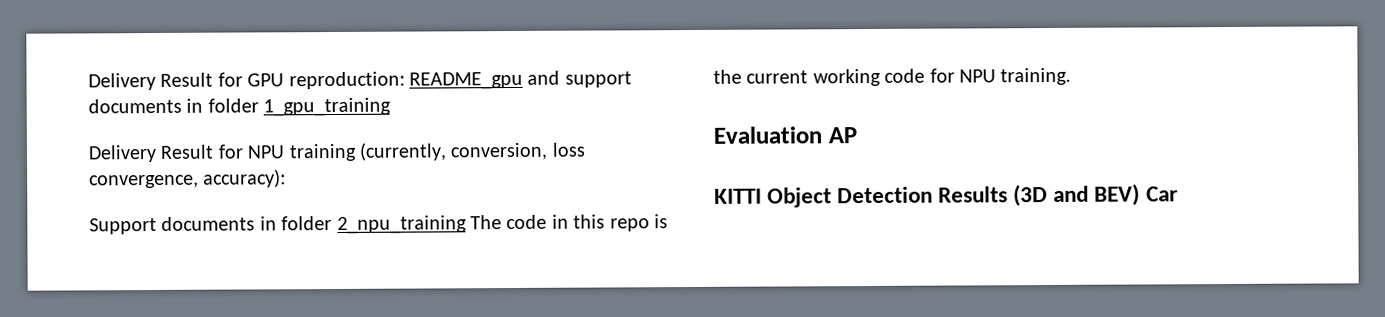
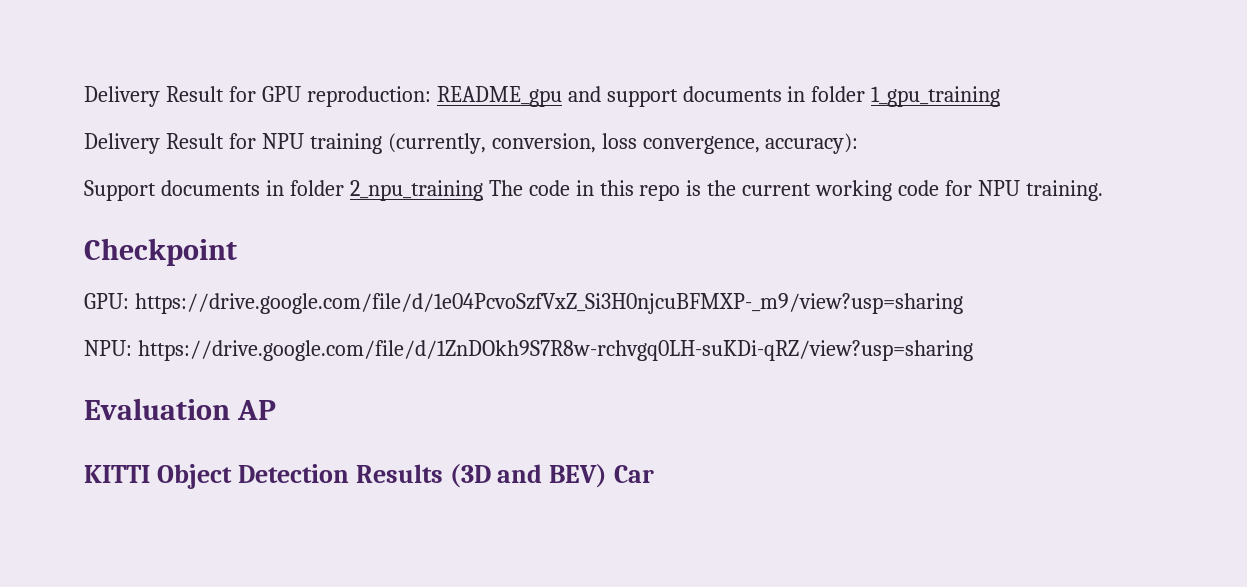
(1072, 76) none -> [84,238,237,266] [84,293,963,314] [84,340,973,361] // Checkpoint // GPU: https://drive.google.com/file/d/1e04PcvoSzfVxZ_Si3H0njcuBFMXP-_m9/view?usp=sharing // NPU: https://drive.google.com/file/d/1ZnDOkh9S7R8w-rchvgq0LH-suKDi-qRZ/view?usp=sharing

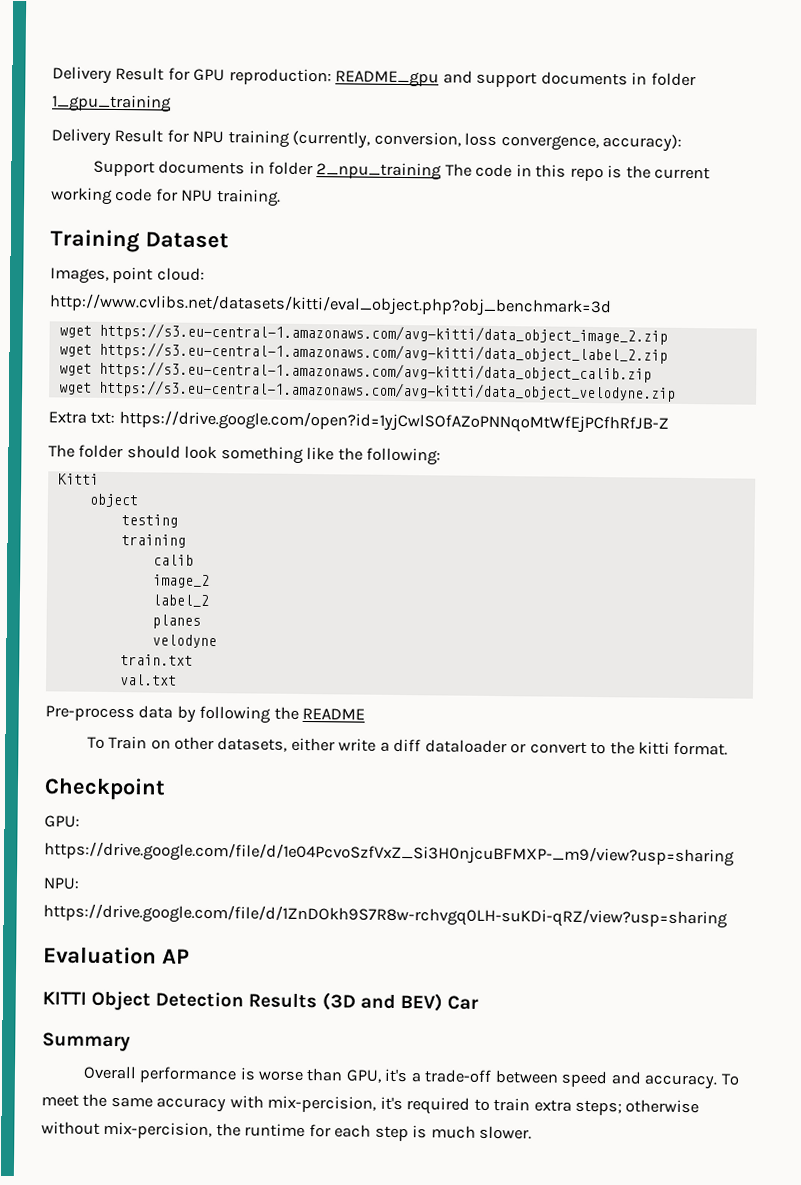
(1103, 190) none -> [50,229,229,253] [50,266,205,284] [49,293,612,318] [58,322,668,345] [58,341,668,364] [58,360,652,383] [58,379,676,402] [48,410,669,434] [48,444,442,466] [57,473,99,485] [88,493,139,508] [120,514,178,528] [120,534,186,548] [152,554,194,566] [152,574,210,588] [151,594,209,607] [151,614,201,629] [151,634,217,649] [119,654,193,666] [119,674,177,686] [45,705,366,724] [86,735,729,756] // Training Dataset // Images, point cloud: http://www.cvlibs.net/datasets/kitti/eval_object.php?obj_benchmark=3d // wget https://s3.eu-central-1.amazonaws.com/avg-kitti/data_object_image_2.zip // wget https://s3.eu-central-1.amazonaws.com/avg-kitti/data_object_label_2.zip // wget https://s3.eu-central-1.amazonaws.com/avg-kitti/data_object_calib.zip // wget https://s3.eu-central-1.amazonaws.com/avg-kitti/data_object_velodyne.zip // Extra txt: https://drive.google.com/open?id=1yjCwlSOfAZoPNNqoMtWfEjPCfhRfJB-Z // The folder should look something like the following: // Kitti // object // testing // training // calib // image_2 // label_2 // planes // velodyne // train.txt // val.txt // Pre-process data by following the README // To Train on other datasets, either write a diff dataloader or convert to the kitti format.
(655, 474) none -> [42,1032,131,1052] [82,1065,739,1090] [41,1093,700,1116] [41,1121,533,1142] // Summary // Overall performance is worse than GPU, it's a trade-off between speed and accuracy. To meet the same accuracy with mix-percision, it's required to train extra steps; otherwise without mix-percision, the runtime for each step is much slower.

